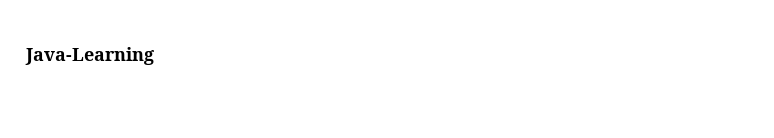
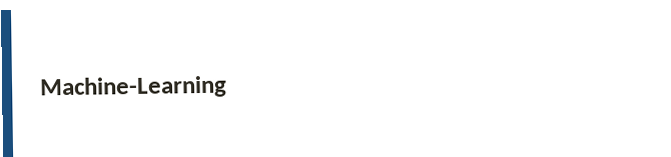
[25,47,154,65] Java-Learning -> [39,75,227,100] Machine-Learning

